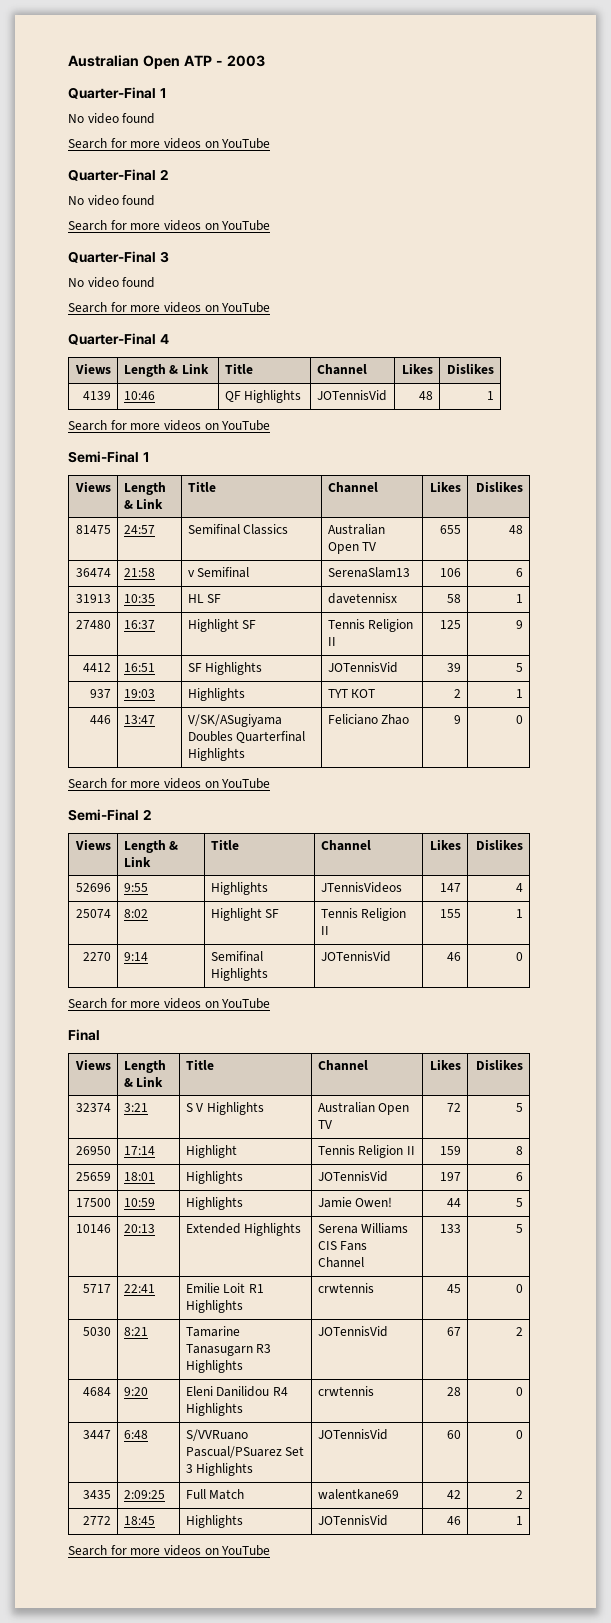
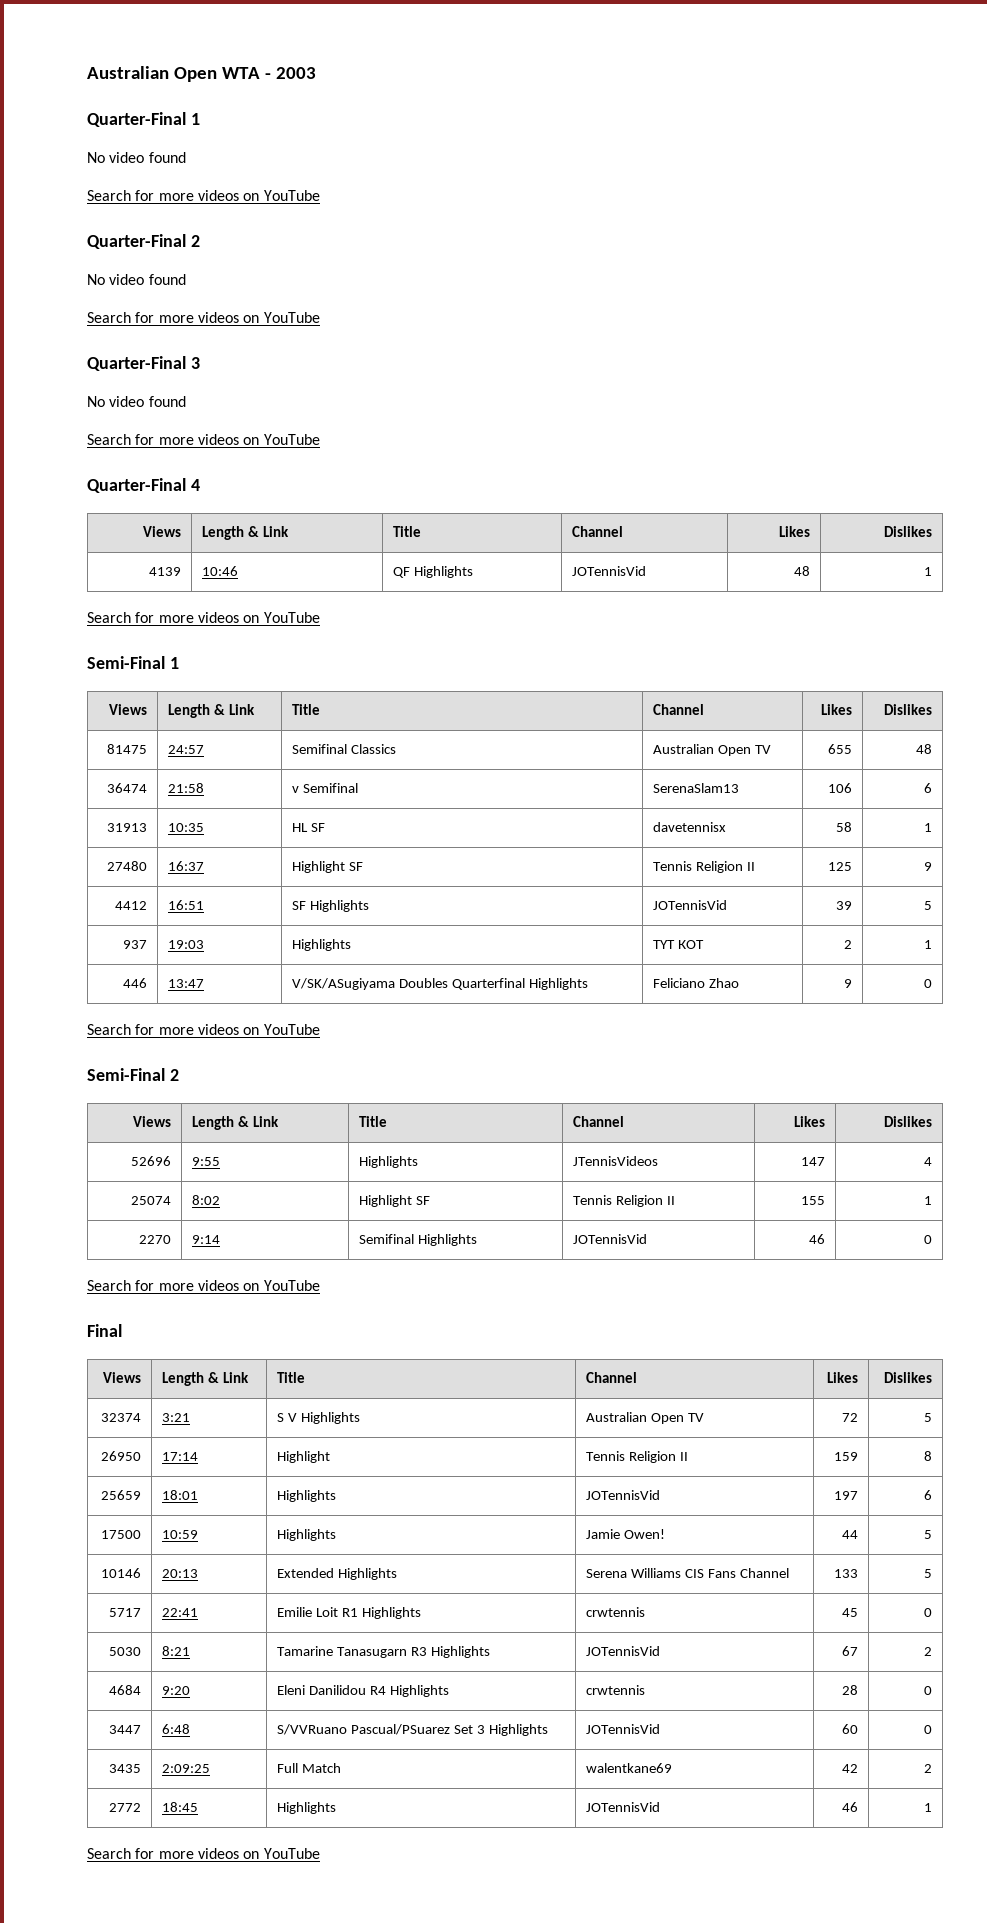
[68,55,212,69] Australian Open ATP -> [87,66,260,82] Australian Open WTA

